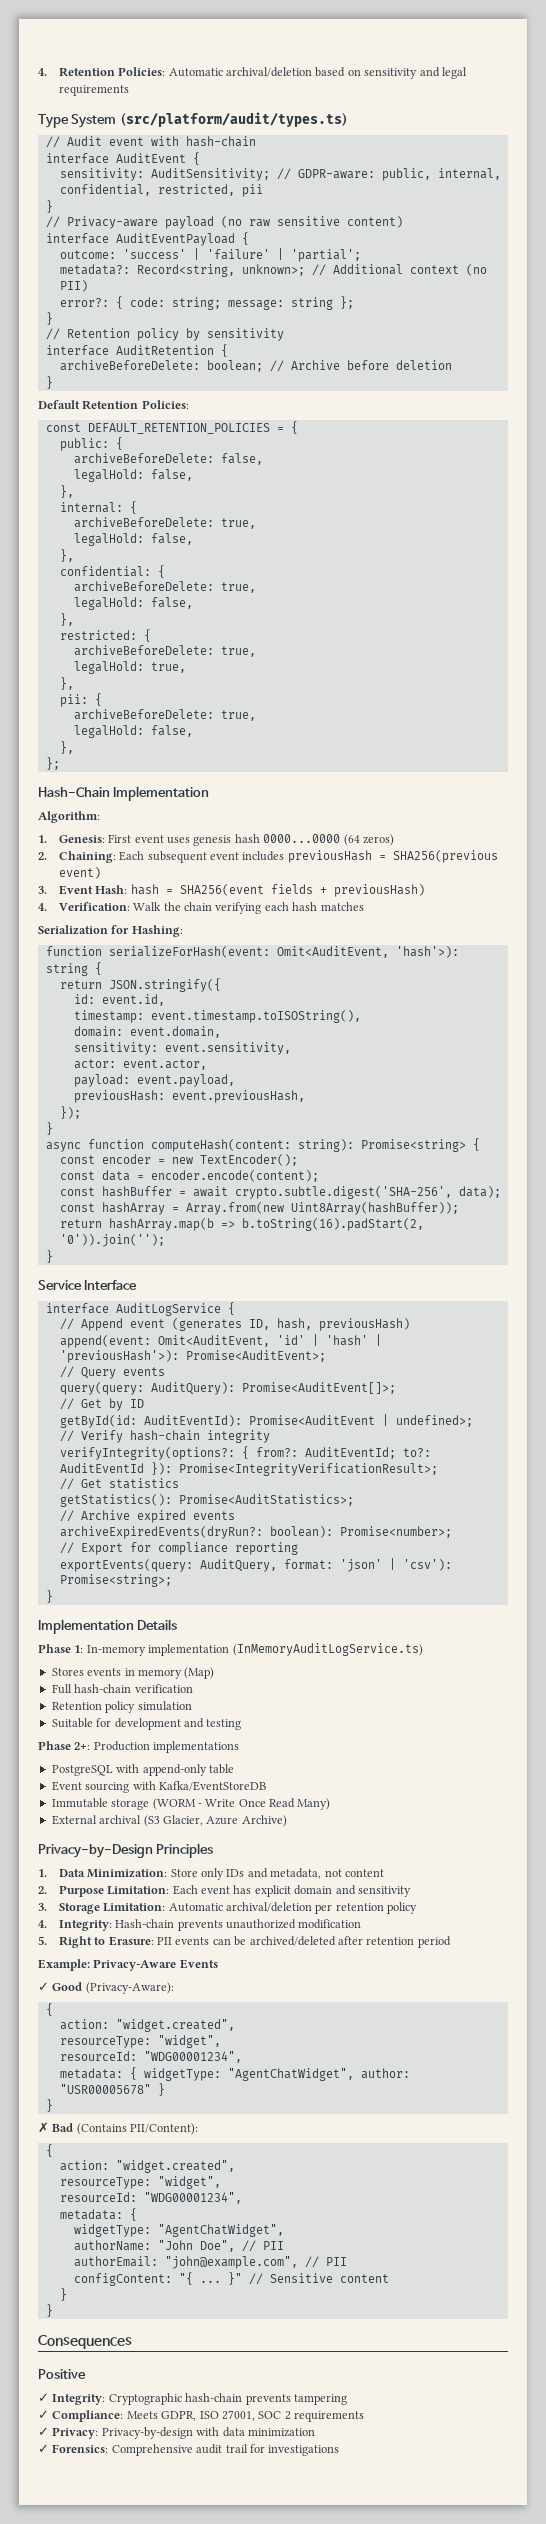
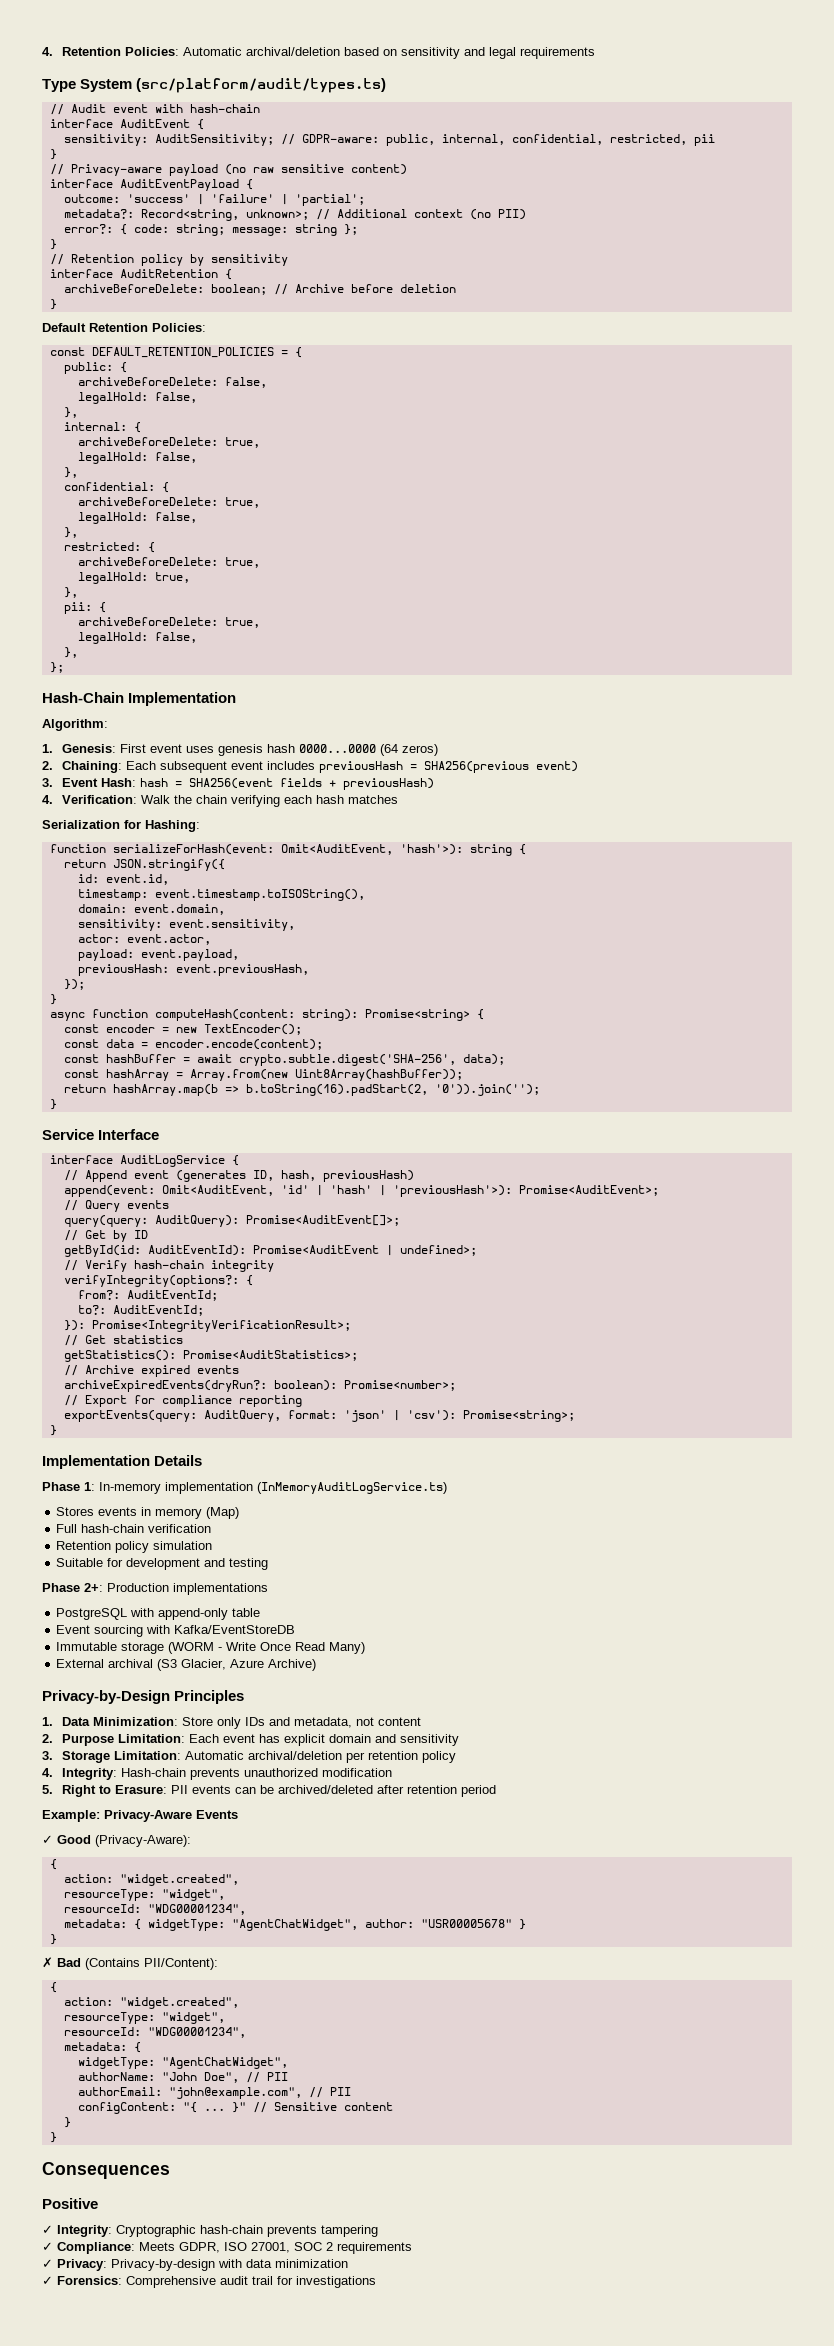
(249, 1452) none -> (253, 1280) //
[402,1448,431,1457] [59,1463,144,1473] to?: AuditEventId -> [77,1305,204,1316] // to?: AuditEventId; //

